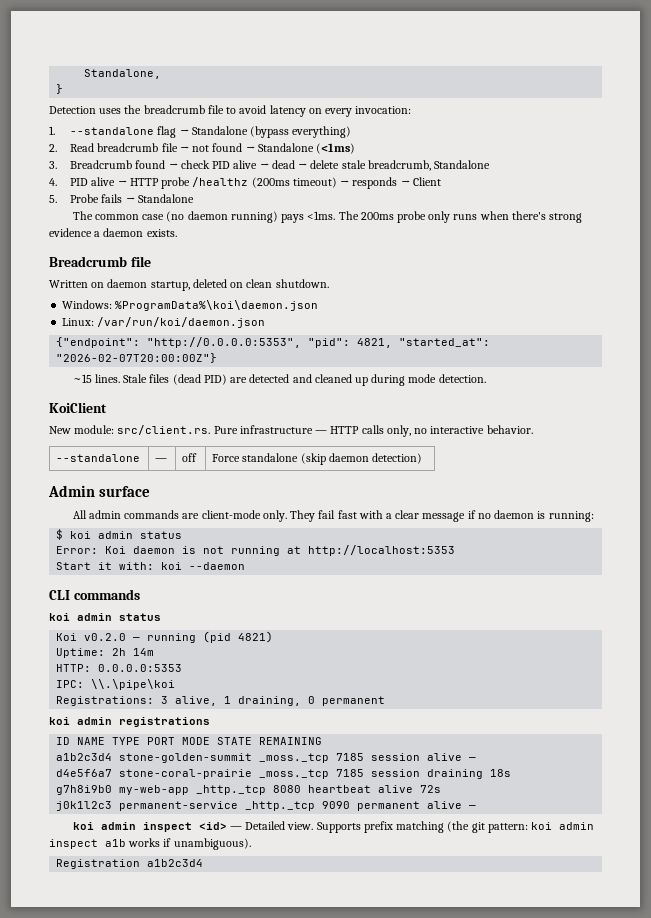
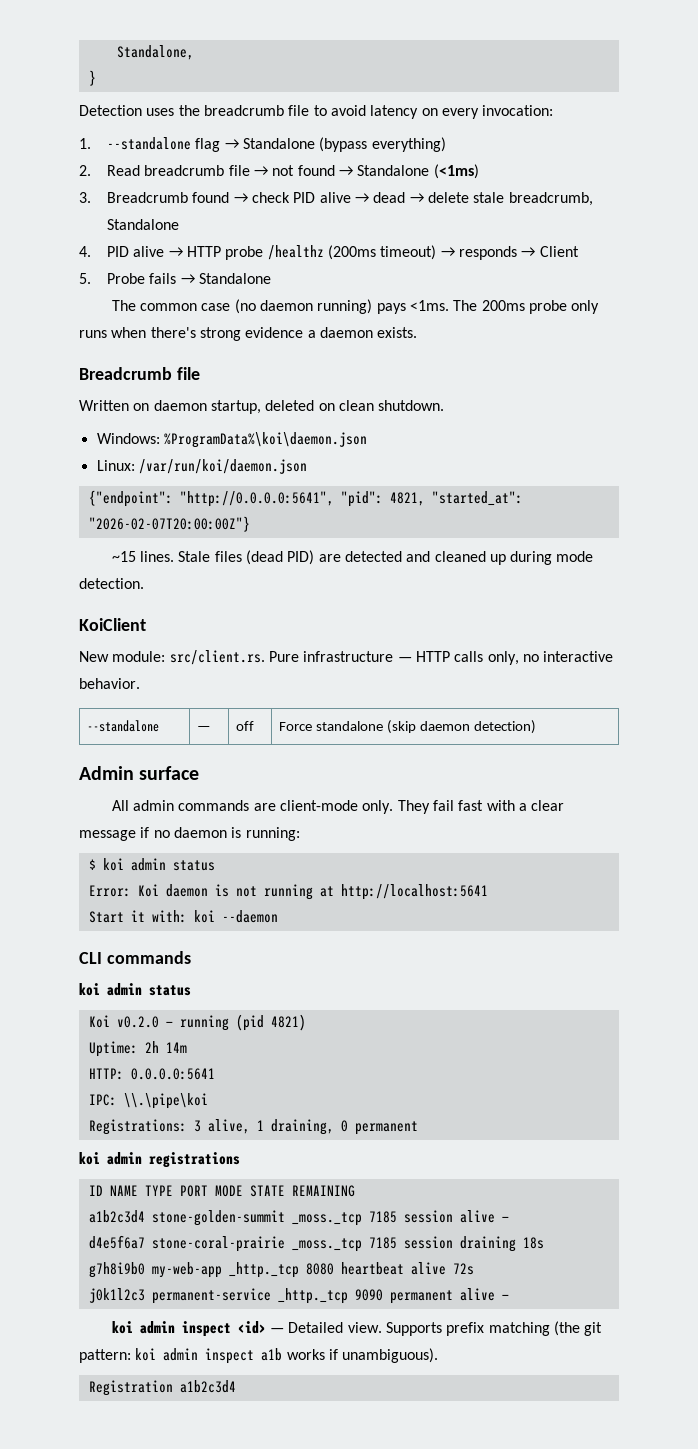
[147,337,302,348] "http://0.0.0.0:5353", -> [179,491,334,507] "http://0.0.0.0:5641",
[308,545,456,556] http://localhost:5353 -> [340,884,488,900] http://localhost:5641
[98,664,183,672] 0.0.0.0:5353 -> [130,1068,215,1080] 0.0.0.0:5641

